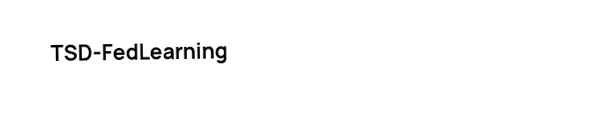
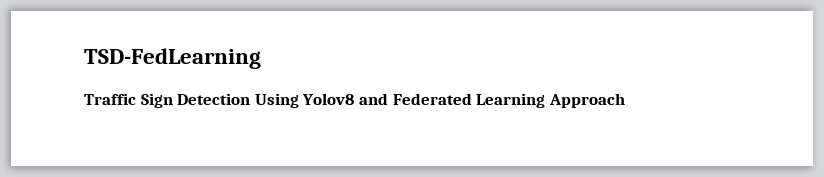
(228, 54) none -> [84,93,625,108] // Traffic Sign Detection Using Yolov8 and Federated Learning Approach

